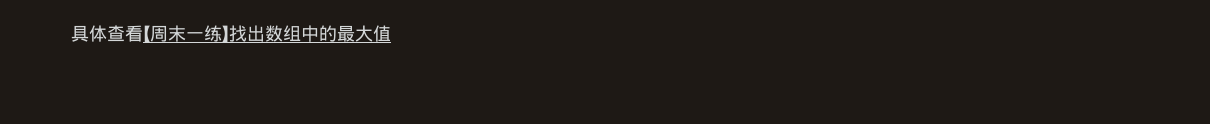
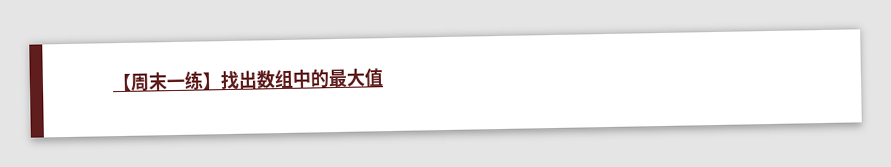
[71,25,143,42] 具体查看 -> (112, 82) none

